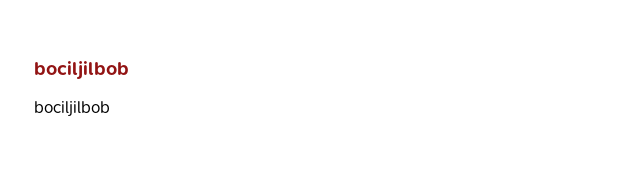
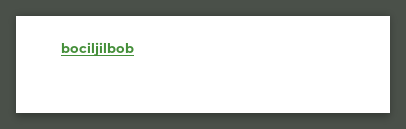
[34,61,129,80] [34,101,110,117] bociljilbob // bociljilbob -> [61,42,134,56] bociljilbob

